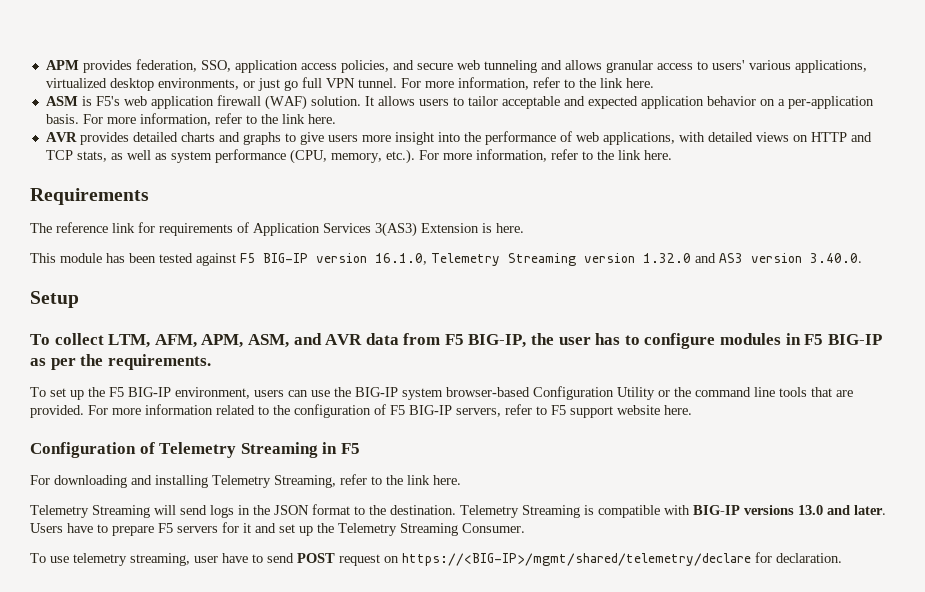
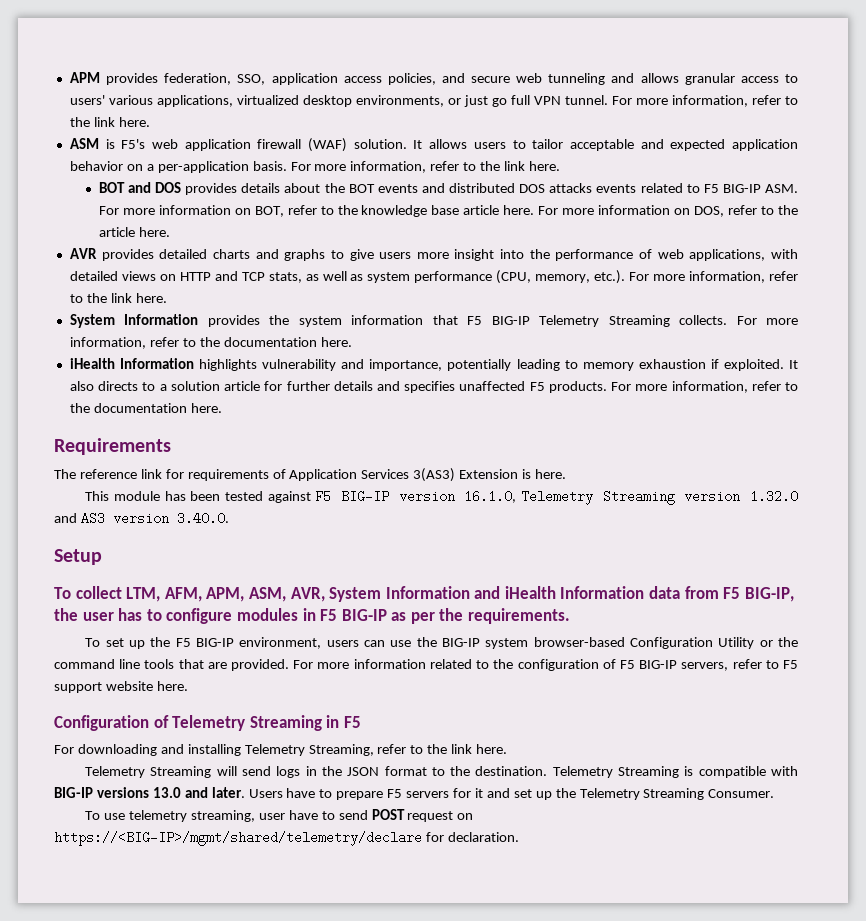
(336, 119) none -> [98,182,798,195] [98,205,798,217] [98,227,170,237] // BOT and DOS provides details about the BOT events and distributed DOS attacks events related to F5 BIG-IP ASM. For more information on BOT, refer to the knowledge base article here. For more information on DOS, refer to the article here.
(672, 155) none -> [69,314,799,328] [69,337,352,349] [69,358,798,371] [69,381,799,393] [69,403,222,413] // System Information provides the system information that F5 BIG-IP Telemetry Streaming collects. For more information, refer to the documentation here. // iHealth Information highlights vulnerability and importance, potentially leading to memory exhaustion if exploited. It also directs to a solution article for further details and specifies unaffected F5 products. For more information, refer to the documentation here.
[293,333,363,345] and AVR -> [290,586,645,602] AVR, System Information and iHealth Information

